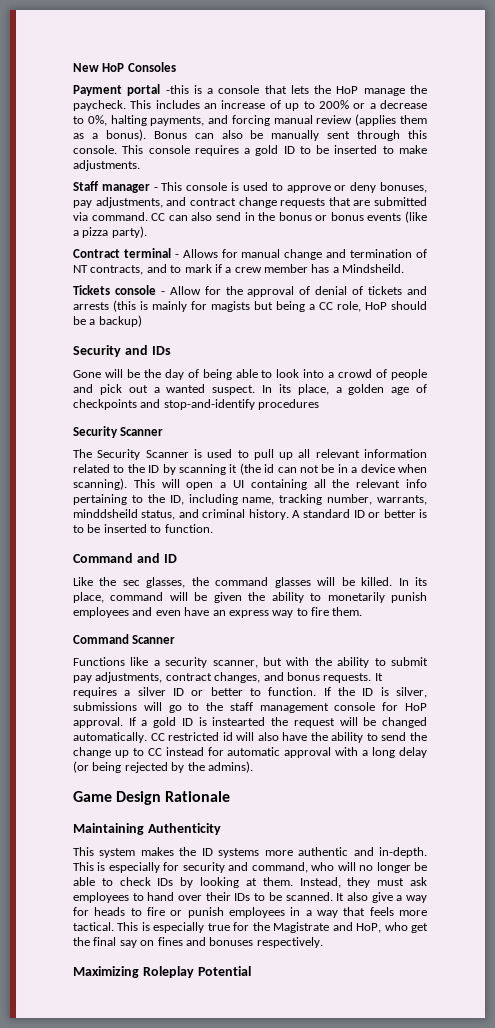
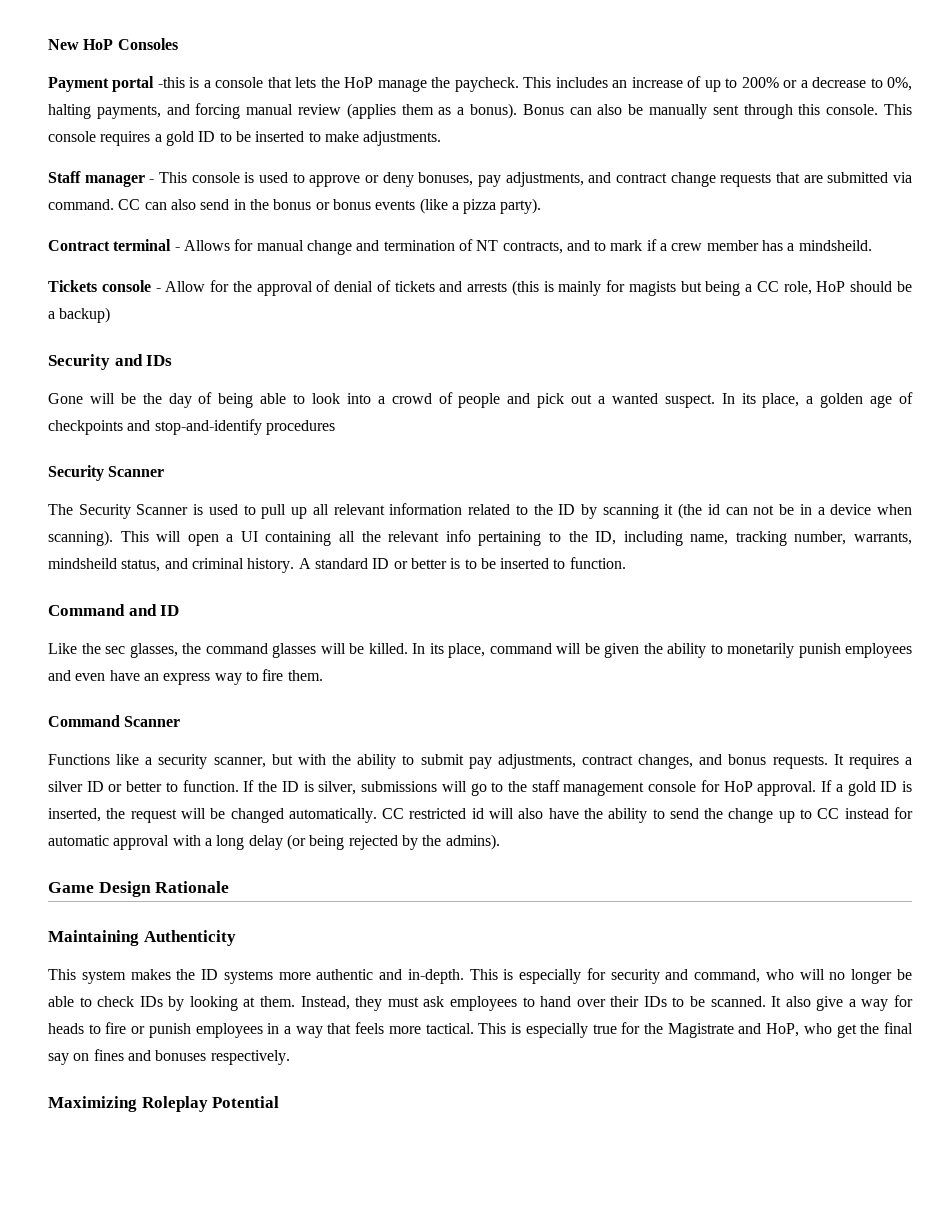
[342,264,405,273] Mindsheild. -> [798,240,872,251] mindsheild.
[73,509,138,518] minddsheild -> [48,558,117,569] mindsheild
[212,717,266,726] instearted -> [48,808,101,822] inserted,

